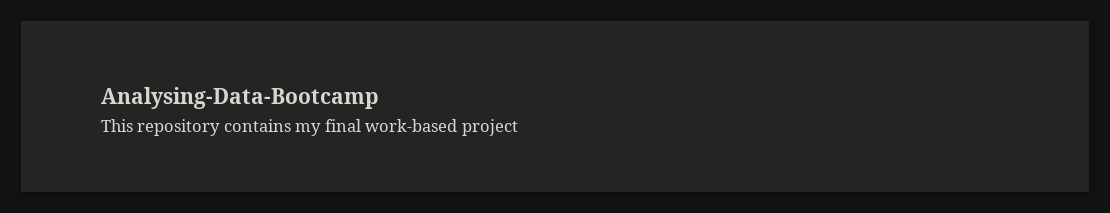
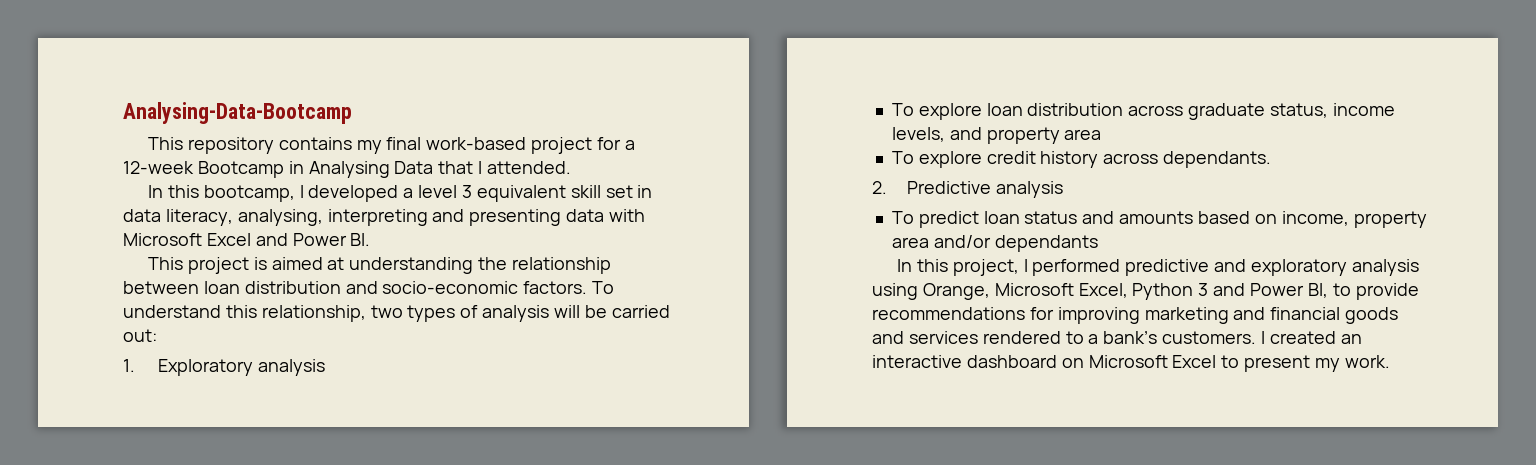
(518, 127) none -> [596,137,635,150] [123,161,572,178] [147,185,653,202] [123,209,646,226] [123,233,371,246] [147,257,611,274] [123,281,615,294] [123,305,670,322] [123,329,157,342] [123,359,325,376] [891,103,1395,120] [891,127,1102,144] [891,151,1272,168] [872,181,1063,198] [891,211,1427,228] [891,235,1098,252] [896,259,1419,276] [872,283,1419,300] [872,307,1399,324] [872,331,1362,344] [872,355,1390,372] for a 12-week Bootcamp in Analysing Data that I attended. // In this bootcamp, I developed a level 3 equivalent skill set in data literacy, analysing, interpreting and presenting data with Microsoft Excel and Power BI. // This project is aimed at understanding the relationship between loan distribution and socio-economic factors. To understand this relationship, two types of analysis will be carried out: // 1. Exploratory analysis // To explore loan distribution across graduate status, income levels, and property area // To explore credit history across dependants. // 2. Predictive analysis // To predict loan status and amounts based on income, property area and/or dependants // In this project, I performed predictive and exploratory analysis using Orange, Microsoft Excel, Python 3 and Power BI, to provide recommendations for improving marketing and financial goods and services rendered to a bank’s customers. I created an interactive dashboard on Microsoft Excel to present my work.

